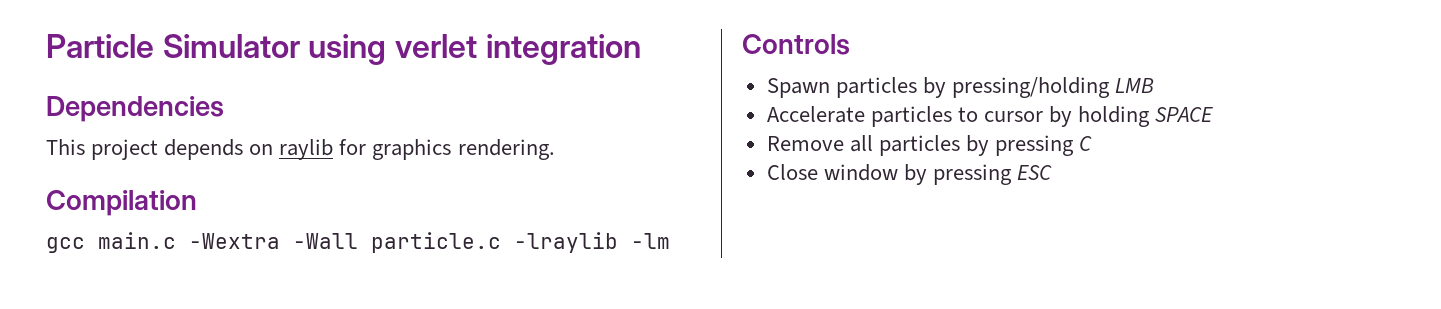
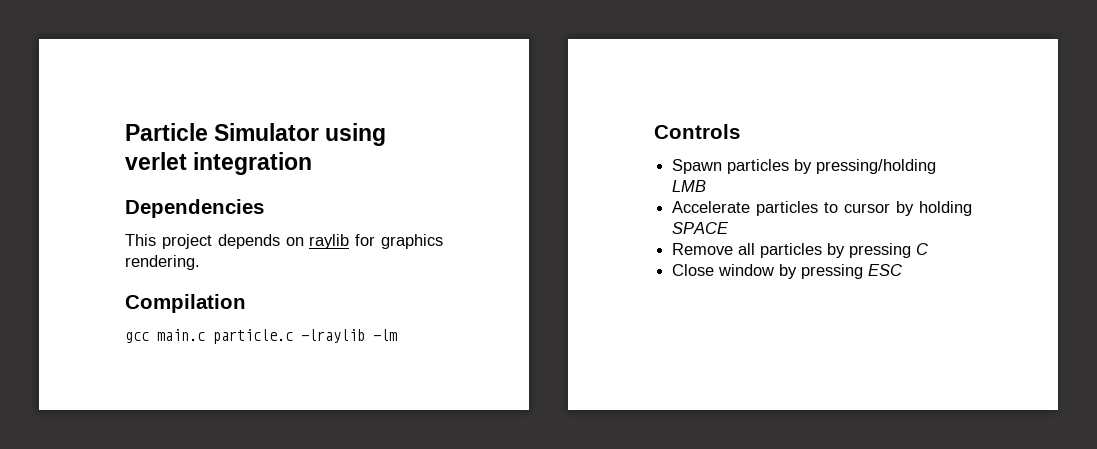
[189,233,358,249] -Wextra -Wall -> (205, 335) none

